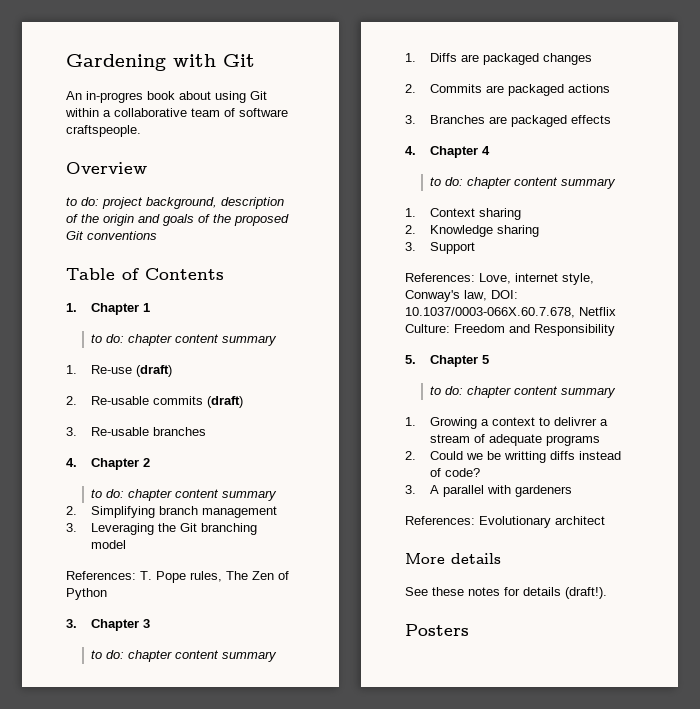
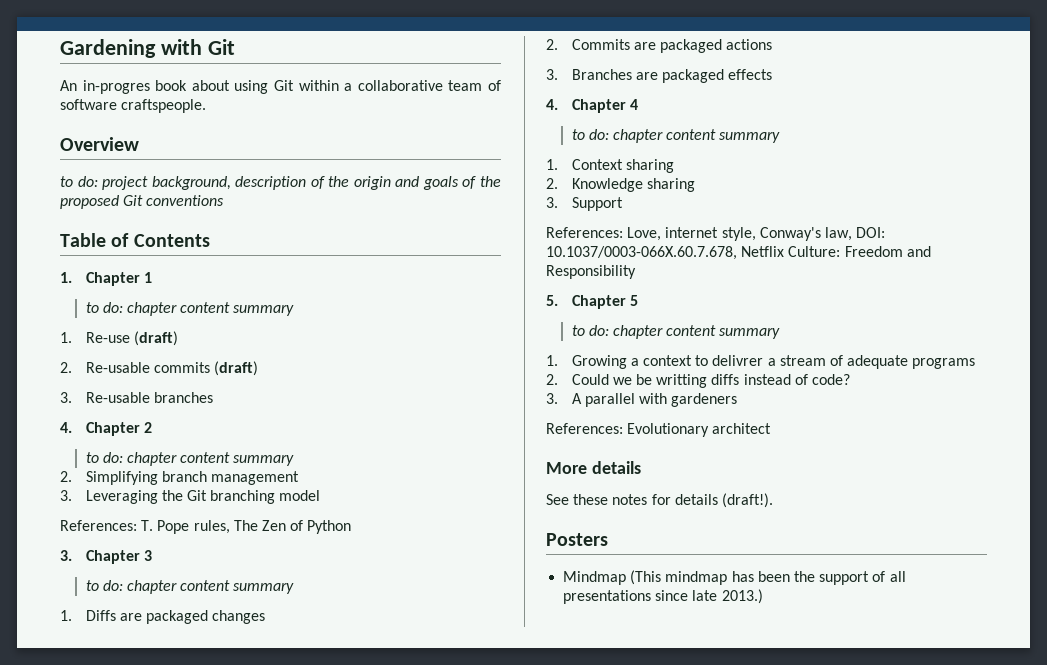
(469, 630) none -> [563,570,906,585] [563,589,763,604] // Mindmap (This mindmap has been the support of all presentations since late 2013.)

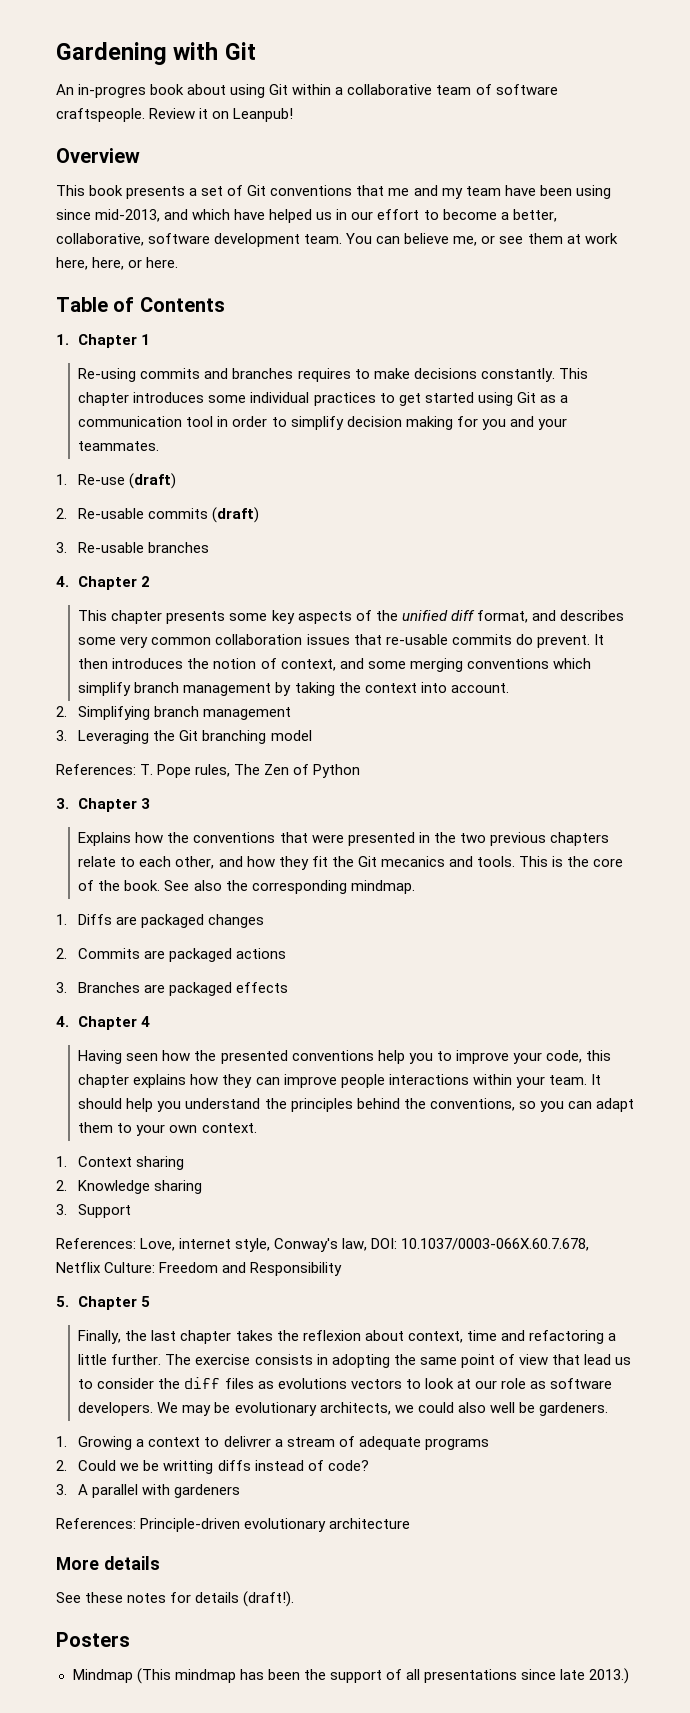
[60,137,139,151] [60,176,502,190] [60,195,225,209] // Overview // to do: project background, description of the origin and goals of the proposed Git conventions -> [149,108,294,122] [56,148,140,163] [56,185,611,199] [56,209,557,223] [56,233,618,247] [56,257,179,270] Review it on Leanpub! // Overview // This book presents a set of Git conventions that me and my team have been using since mid-2013, and which have helped us in our effort to become a better, collaborative, software development team. You can believe me, or see them at work here, here, or here.
[85,302,295,316] to do: chapter content summary -> [78,368,588,382] [78,392,568,406] [78,416,567,430] [78,441,160,451] Re-using commits and branches requires to make decisions constantly. This chapter introduces some individual practices to get started using Git as a communication tool in order to simplify decision making for you and your teammates.
[85,452,295,466] to do: chapter content summary -> [78,610,624,624] [78,634,604,648] [78,658,591,672] [78,682,509,696] This chapter presents some key aspects of the unified diff format, and describes some very common collaboration issues that re-usable commits do prevent. It then introduces the notion of context, and some merging conventions which simplify branch management by taking the context into account.
[85,580,295,594] to do: chapter content summary -> [78,832,609,846] [78,856,624,870] [78,880,415,894] Explains how the conventions that were presented in the two previous chapters relate to each other, and how they fit the Git mecanics and tools. This is the core of the book. See also the corresponding mindmap.
[571,129,781,143] to do: chapter content summary -> [78,1050,611,1064] [78,1074,601,1088] [78,1098,634,1112] [78,1122,257,1136] Having seen how the presented conventions help you to improve your code, this chapter explains how they can improve people interactions within your team. It should help you understand the principles behind the conventions, so you can adapt them to your own context.
[571,325,781,339] to do: chapter content summary -> [78,1330,616,1344] [78,1354,632,1368] [78,1377,613,1389] [78,1402,608,1416] Finally, the last chapter takes the reflexion about context, time and refactoring a little further. The exercise consists in adopting the same point of view that lead us to consider the diff files as evolutions vectors to look at our role as software developers. We may be evolutionary architects, we could also well be gardeners.
[627,423,772,437] Evolutionary architect -> [140,1518,411,1532] Principle-driven evolutionary architecture

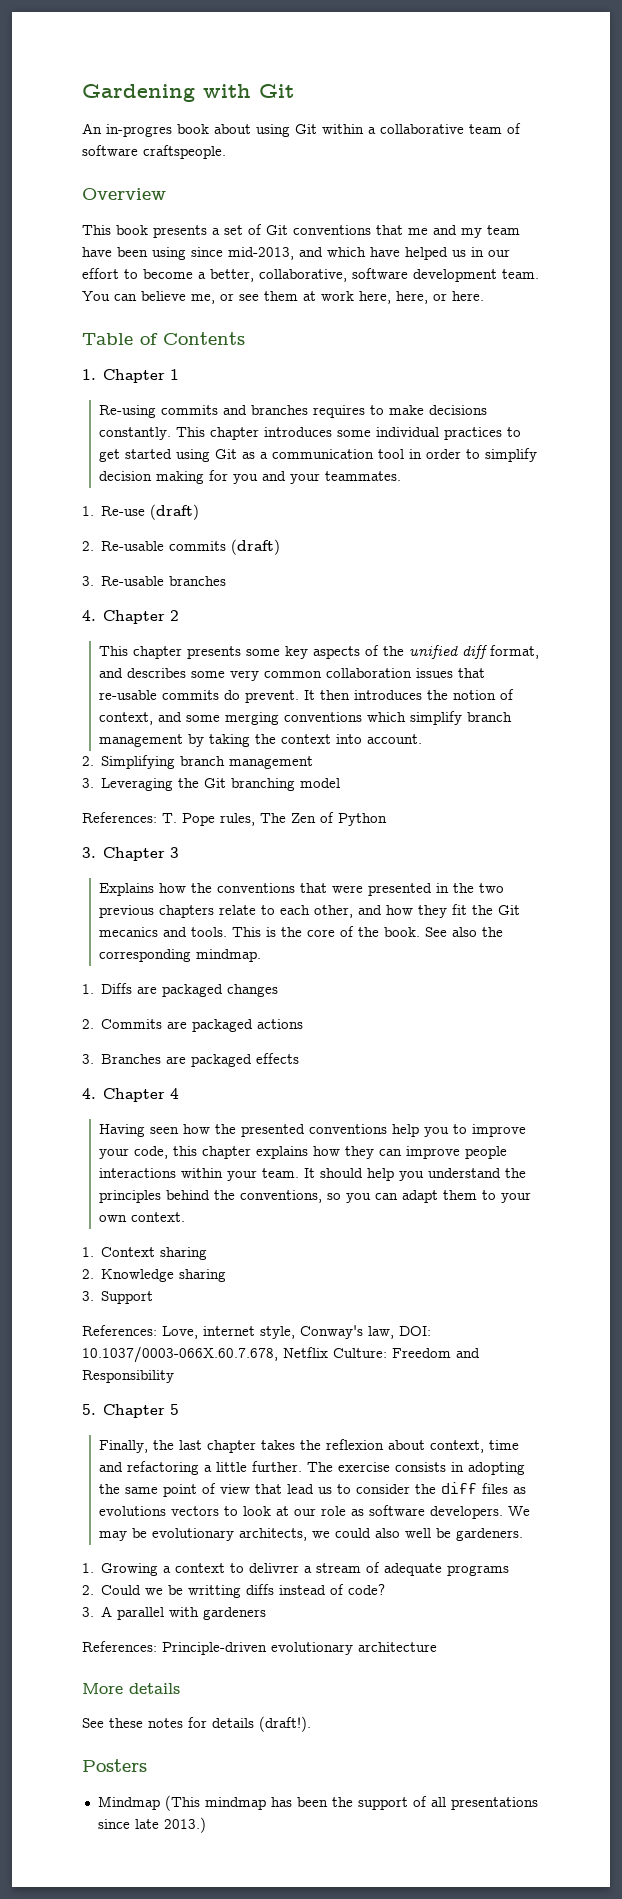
[149,108,294,122] Review it on Leanpub! -> (226, 152) none

